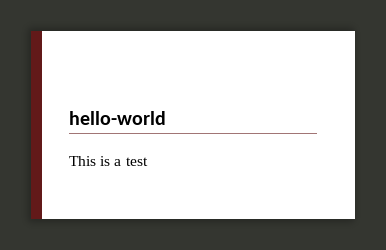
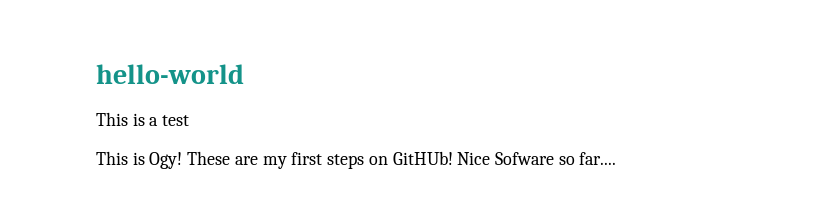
(148, 161) none -> [96,151,617,169] // This is Ogy! These are my first steps on GitHUb! Nice Sofware so far....

